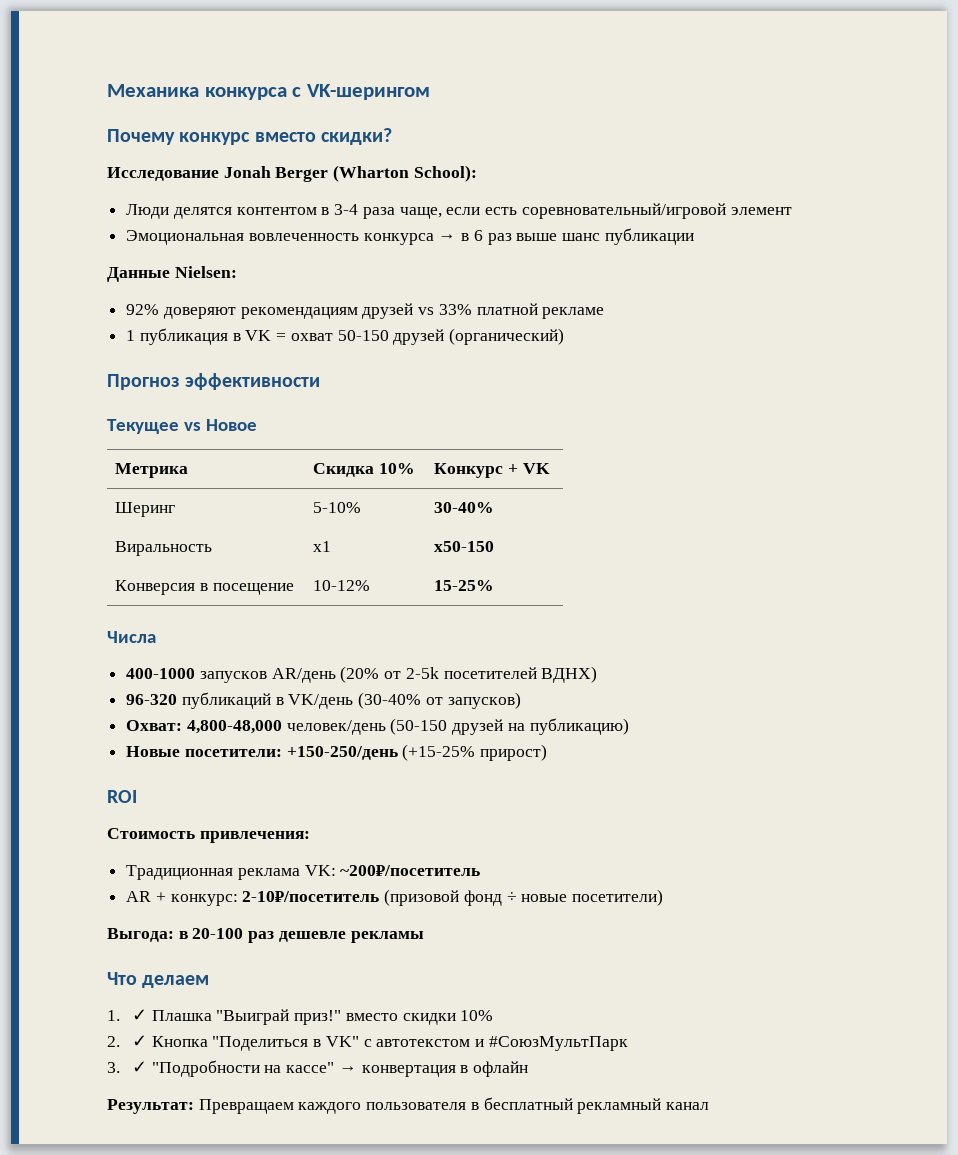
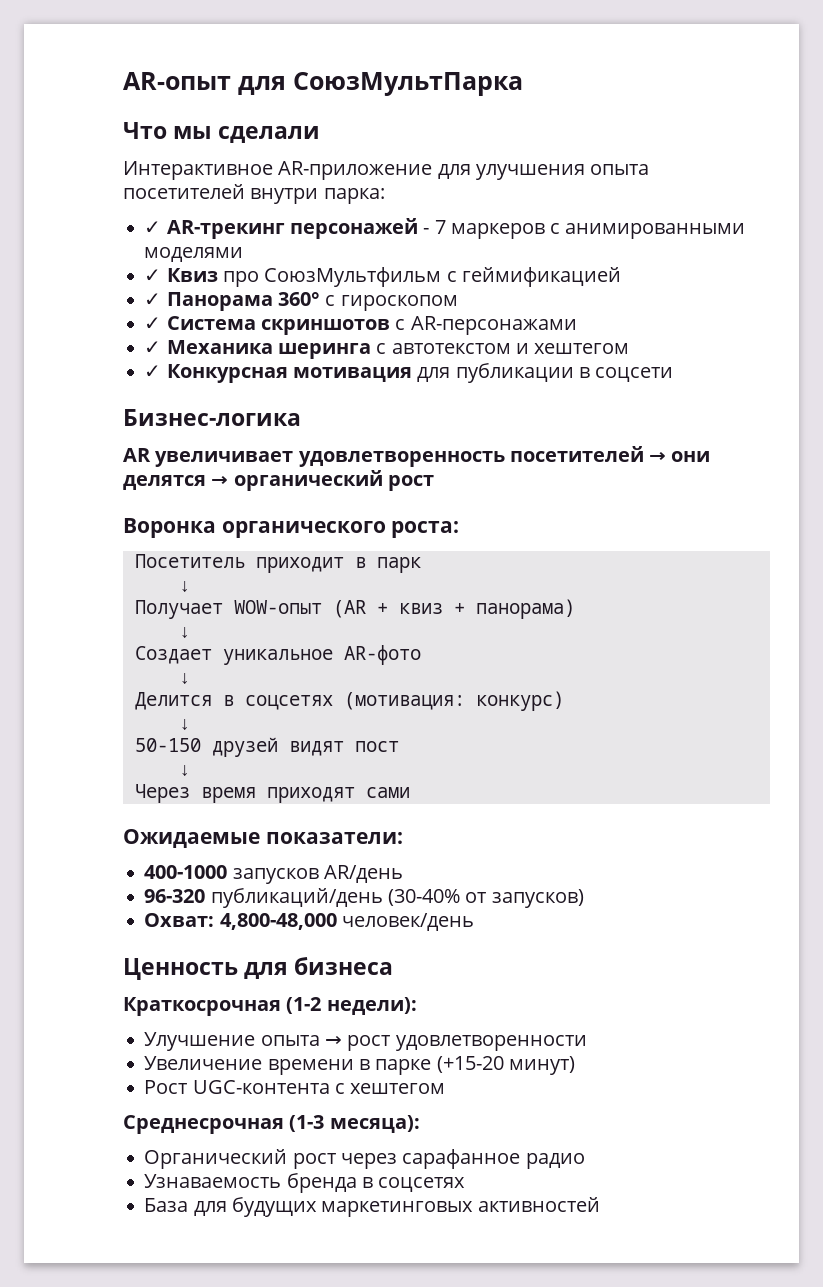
[107,84,430,100] [107,128,392,145] [107,165,477,182] [126,203,792,219] [126,228,694,245] [107,266,237,282] [126,303,605,319] [126,328,565,345] [107,373,321,390] [107,419,257,434] [115,463,189,478] [313,463,416,477] [434,463,550,478] [115,502,176,517] [313,502,362,513] [434,502,495,513] [115,541,213,556] [313,541,332,552] [434,541,495,552] [115,580,294,595] [313,580,371,591] [434,580,495,591] [107,631,156,643] [126,666,598,683] [126,692,354,709] Механика конкурса с VK-шерингом // Почему конкурс вместо скидки? // Исследование Jonah Berger (Wharton School): // Люди делятся контентом в 3-4 раза чаще, если есть соревновательный/игровой элемент // Эмоциональная вовлеченность конкурса → в 6 раз выше шанс публикации // Данные Nielsen: // 92% доверяют рекомендациям друзей vs 33% платной рекламе // 1 публикация в VK = охват 50-150 друзей (органический) // Прогноз эффективности // Текущее vs Новое // Метрика | Скидка 10% | Конкурс + VK // Шеринг | 5-10% | 30-40% // Виральность | x1 | x50-150 // Конверсия в посещение | 10-12% | 15-25% // Числа // 400-1000 запусков AR/день (20% от 2-5k посетителей ВДНХ) // 96-320 публикаций в VK/день -> [123,72,523,96] [123,122,321,143] [123,161,650,180] [123,184,385,204] [144,218,746,239] [144,247,244,262] [144,267,621,287] [144,292,458,311] [144,316,577,335] [144,340,630,359] [144,363,674,383] [123,409,301,426] [123,446,711,467] [123,470,434,491] [123,518,460,538] [134,554,421,573] [178,581,190,592] [134,599,575,619] [178,627,190,638] [134,645,421,665] [178,673,190,684] [134,691,564,711] [178,719,190,730] [134,737,399,757] [178,765,190,776] [134,784,410,803] [123,829,403,848] [144,865,403,884] [144,888,383,908] AR-опыт для СоюзМультПарка // Что мы сделали // Интерактивное AR-приложение для улучшения опыта посетителей внутри парка: // ✓ AR-трекинг персонажей - 7 маркеров с анимированными моделями // ✓ Квиз про СоюзМультфильм с геймификацией // ✓ Панорама 360° с гироскопом // ✓ Система скриншотов с AR-персонажами // ✓ Механика шеринга с автотекстом и хештегом // ✓ Конкурсная мотивация для публикации в соцсети // Бизнес-логика // AR увеличивает удовлетворенность посетителей → они делятся → органический рост // Воронка органического роста: // Посетитель приходит в парк // ↓ // Получает WOW-опыт (AR + квиз + панорама) // ↓ // Создает уникальное AR-фото // ↓ // Делится в соцсетях (мотивация: конкурс) // ↓ // 50-150 друзей видят пост // ↓ // Через время приходят сами // Ожидаемые показатели: // 400-1000 запусков AR/день // 96-320 публикаций/день
[390,718,629,735] [126,744,548,761] [107,790,137,803] [107,828,310,843] [126,865,481,880] [126,889,664,906] [107,928,424,943] [107,972,210,988] [107,1009,494,1025] [107,1035,628,1051] [107,1060,529,1077] [107,1097,710,1114] (50-150 друзей на публикацию) // Новые посетители: +150-250/день (+15-25% прирост) // ROI // Стоимость привлечения: // Традиционная реклама VK: ~200₽/посетитель // AR + конкурс: 2-10₽/посетитель (призовой фонд ÷ новые посетители) // Выгода: в 20-100 раз дешевле рекламы // Что делаем // 1. ✓ Плашка "Выиграй приз!" вместо скидки 10% // 2. ✓ Кнопка "Поделиться в VK" с автотекстом и #СоюзМультПарк // 3. ✓ "Подробности на кассе" → конвертация в офлайн // Результат: Превращаем каждого пользователя в бесплатный рекламный канал -> [123,957,394,980] [123,997,417,1016] [144,1032,587,1051] [144,1056,575,1075] [144,1080,446,1094] [123,1115,420,1134] [144,1149,585,1169] [144,1173,466,1193] [144,1197,600,1217] // Ценность для бизнеса // Краткосрочная (1-2 недели): // Улучшение опыта → рост удовлетворенности // Увеличение времени в парке (+15-20 минут) // Рост UGC-контента с хештегом // Среднесрочная (1-3 месяца): // Органический рост через сарафанное радио // Узнаваемость бренда в соцсетях // База для будущих маркетинговых активностей

